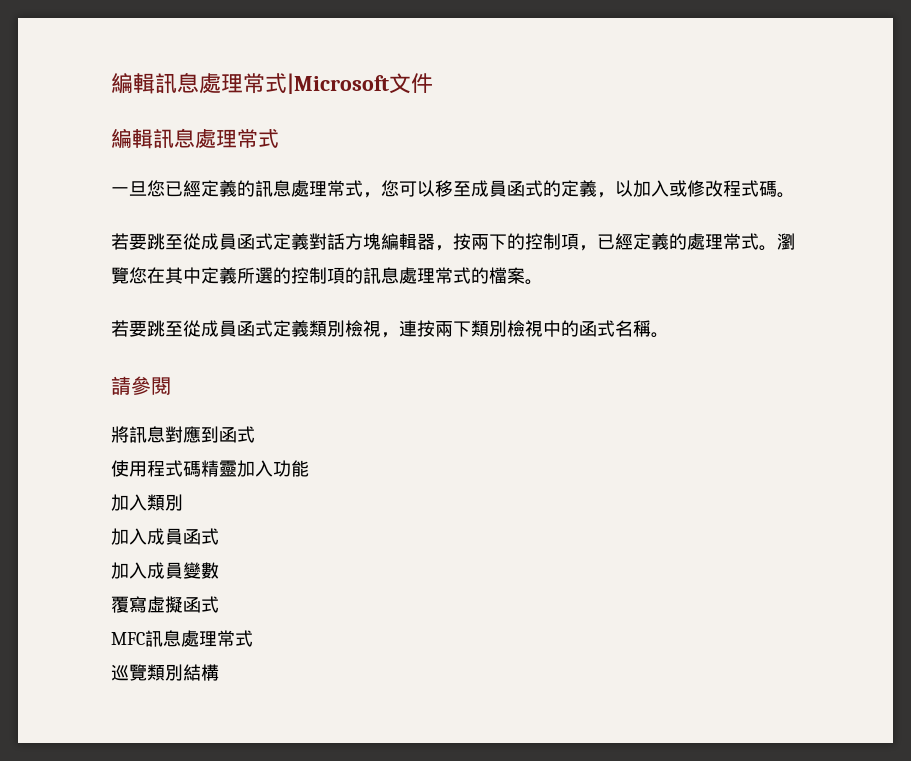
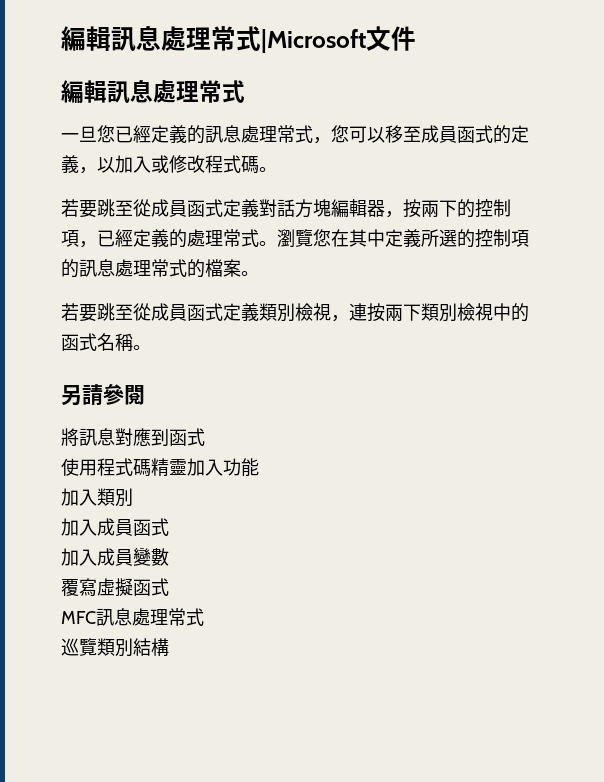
(669, 335) none -> [61,385,82,406] 另

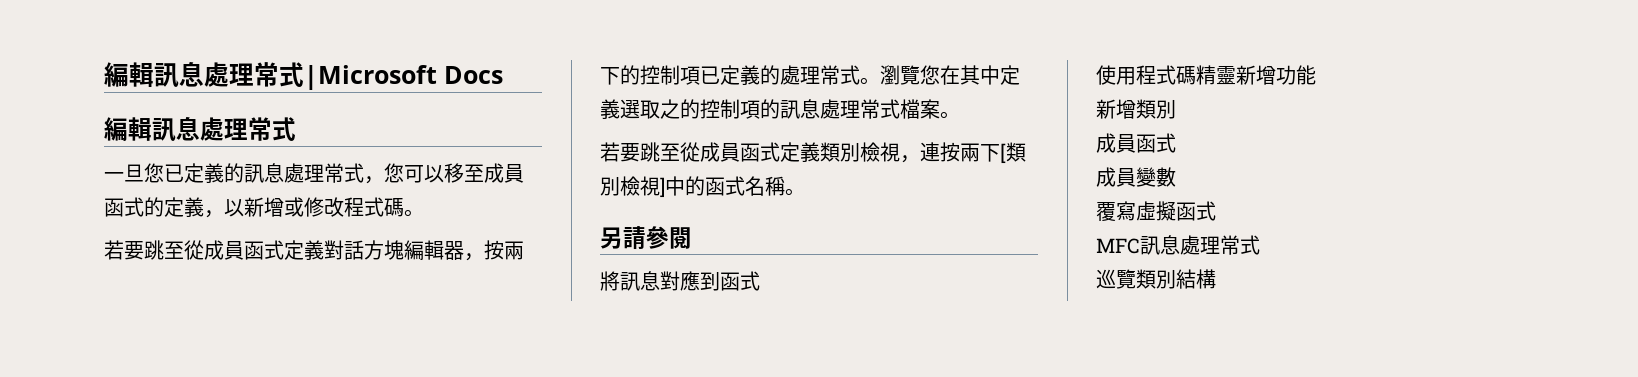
[366,26,416,51] 文件 -> [444,66,503,84] Docs
[133,125,151,143] 經 -> (184, 173) none
[115,155,151,173] 加入 -> [244,197,284,217] 新增
[79,229,133,248] ，已經 -> [700,66,720,84] 已
[421,229,457,247] 所選 -> [620,99,680,119] 選取之
[187,259,205,278] 的 -> (900, 109) none
[421,303,493,322] 類別檢視 -> [1000,142,1026,164] [600,176,665,198] [類別檢視]
[187,458,223,476] 加入 -> [1236,65,1276,85] 新增
[61,488,97,506] 加入 -> [1096,99,1136,119] 新增
[61,518,97,536] 加入 -> (1176, 109) none
[61,548,97,566] 加入 -> (1176, 143) none

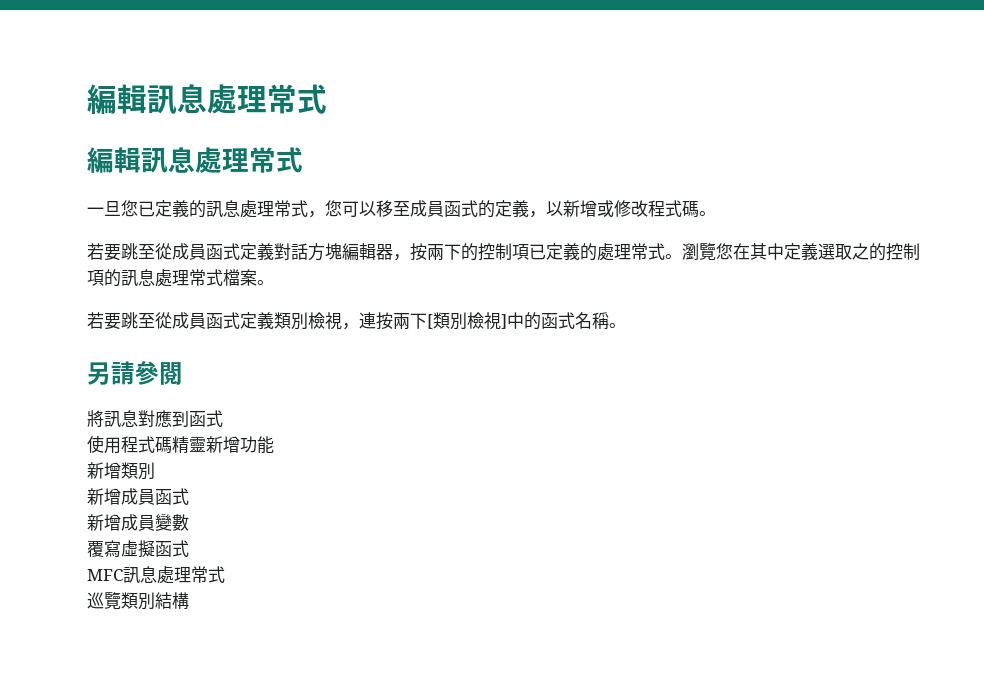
[104,61,503,90] 編輯訊息處理常式|Microsoft Docs -> [87,84,327,115] 編輯訊息處理常式
(1176, 109) none -> [87,488,121,505] 新增
(1176, 143) none -> [87,514,121,531] 新增

